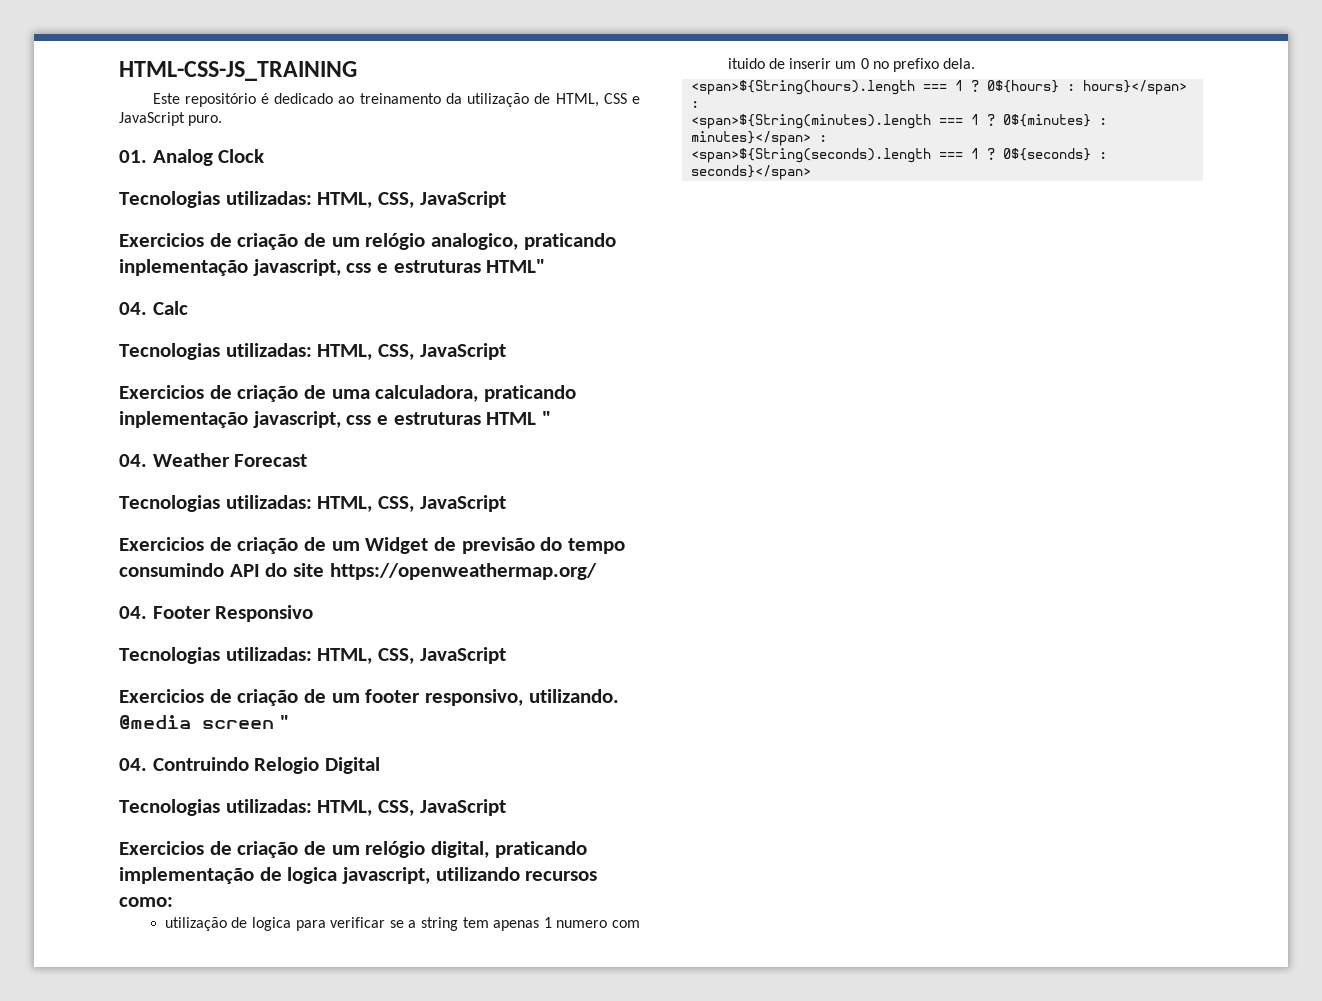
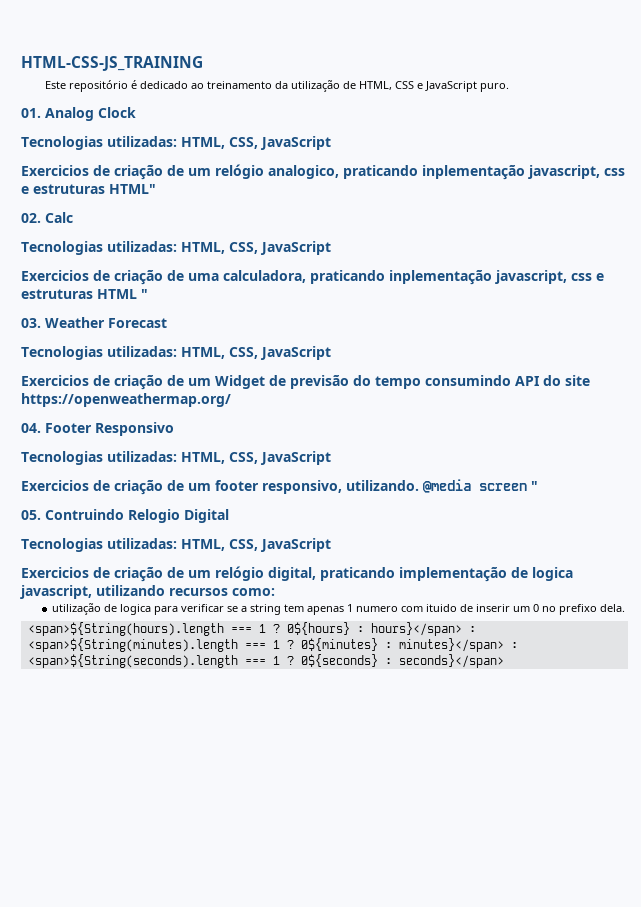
[119,302,147,315] 04. -> [21,213,41,223] 02.
[119,454,147,467] 04. -> [21,318,41,328] 03.
[119,758,147,771] 04. -> [21,510,41,520] 05.

